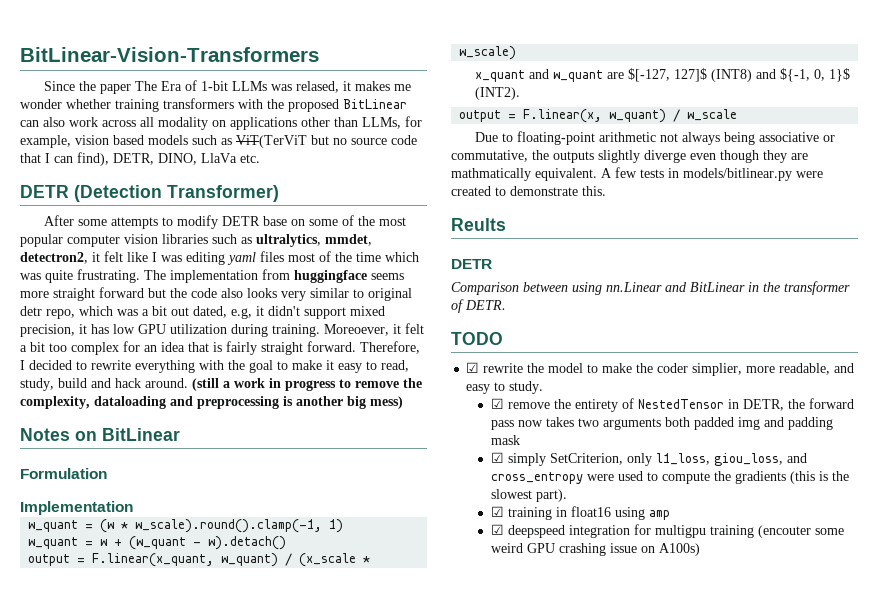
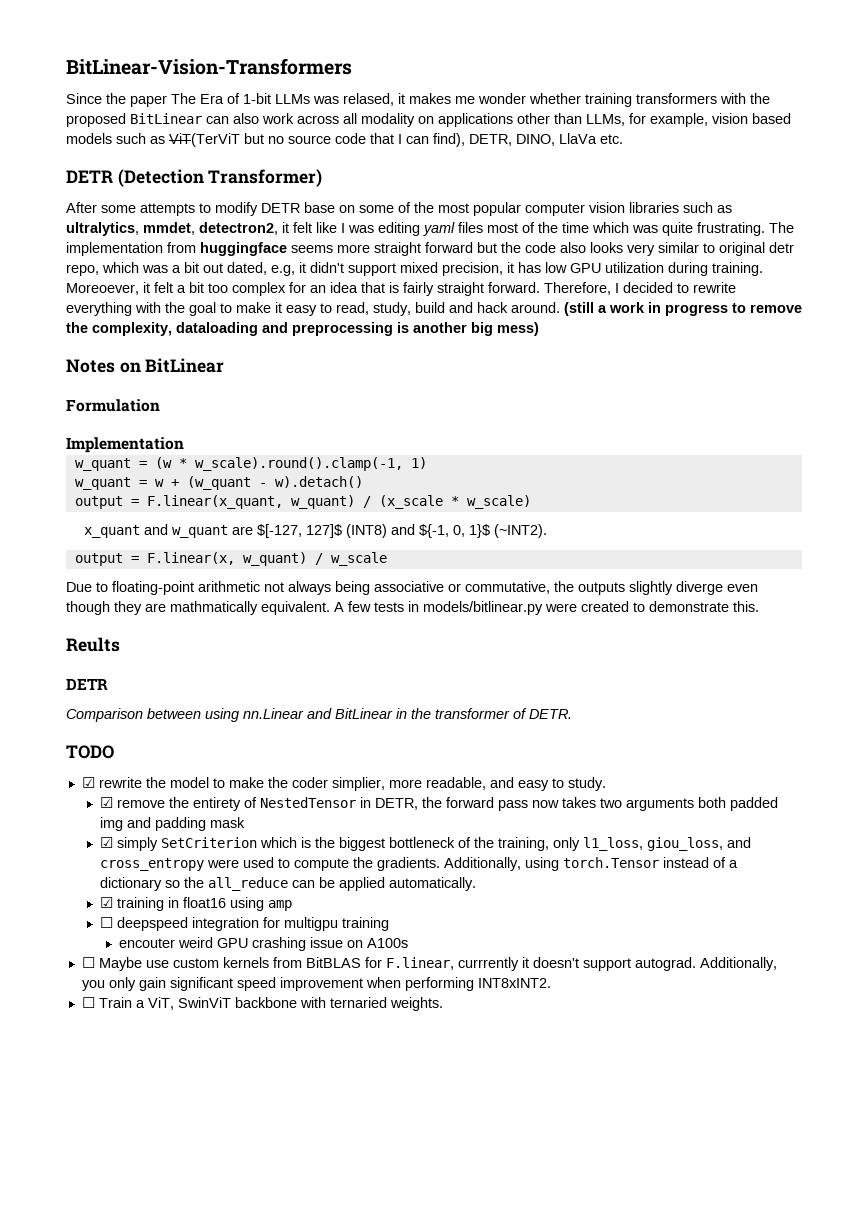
[475,87,521,100] (INT2). -> [494,524,548,538] (~INT2).
[549,453,623,465] SetCriterion, -> [161,837,550,851] SetCriterion which is the biggest bottleneck of the training,
[734,471,849,484] [490,489,567,502] gradients (this is the slowest part). -> [377,857,739,871] [100,877,477,891] gradients. Additionally, using torch.Tensor instead of a dictionary so the all_reduce can be applied automatically.
[490,524,504,535] ☑ -> [100,917,114,928] ☐
[757,525,844,538] (encouter some -> [118,938,175,948] // encouter
[658,543,700,556] A100s) -> [366,938,408,948] [81,957,777,971] [81,977,551,991] [81,997,443,1011] A100s // ☐ Maybe use custom kernels from BitBLAS for F.linear, currrently it doesn't support autograd. Additionally, you only gain significant speed improvement when performing INT8xINT2. // ☐ Train a ViT, SwinViT backbone with ternaried weights.

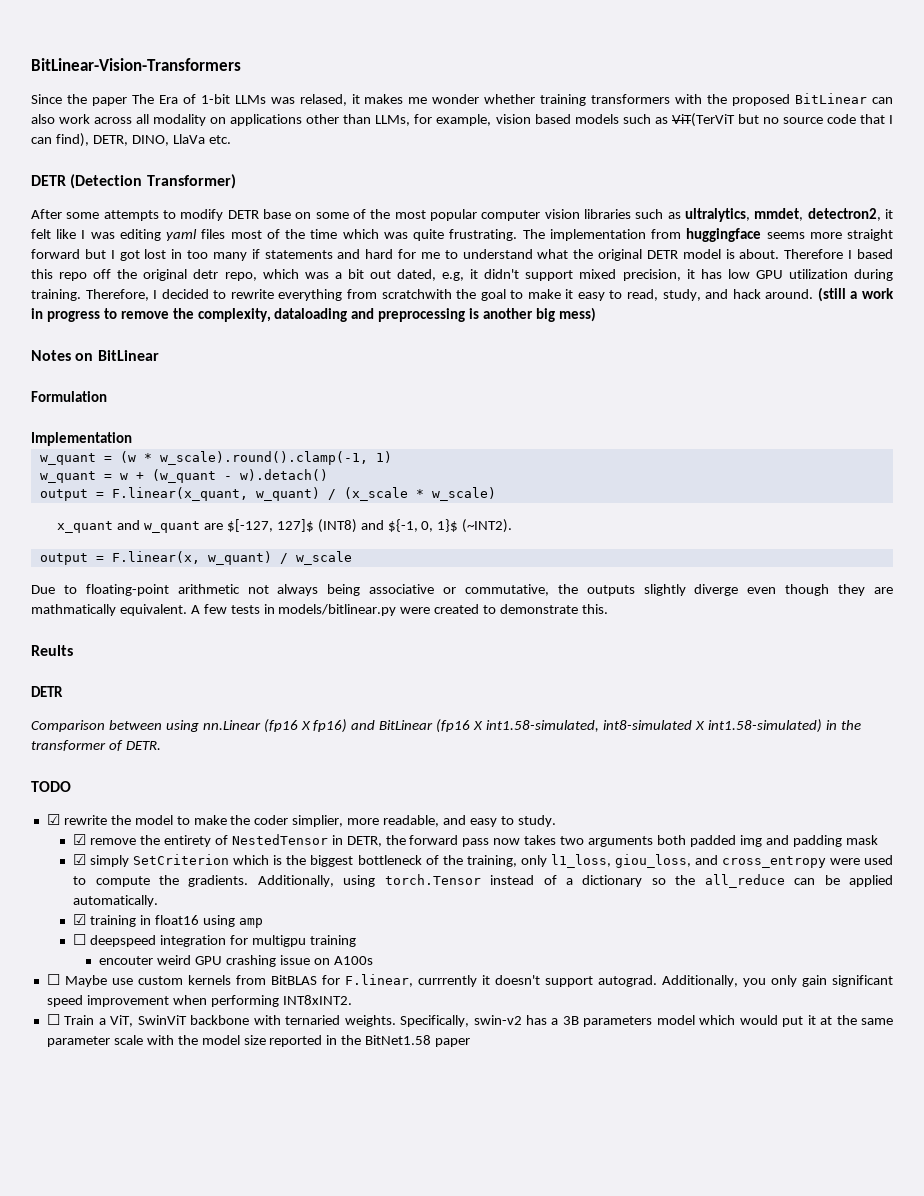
[501,242,715,256] the code also looks very similar to -> [110,249,894,261] [31,269,138,281] I got lost in too many if statements and hard for me to understand what the original DETR model is about. Therefore I based this repo off the
[66,282,540,296] Moreoever, it felt a bit too complex for an idea that is fairly straight forward. -> (81, 295) none
[135,302,161,313] with -> [346,289,452,299] from scratchwith
[415,302,445,313] build -> (701, 295) none
[307,708,393,719] and BitLinear -> [263,719,822,733] (fp16 X fp16) and BitLinear (fp16 X int1.58-simulated, int8-simulated X int1.58-simulated)
(443, 1004) none -> [400,1015,894,1027] [46,1035,471,1047] Specifically, swin-v2 has a 3B parameters model which would put it at the same parameter scale with the model size reported in the BitNet1.58 paper

